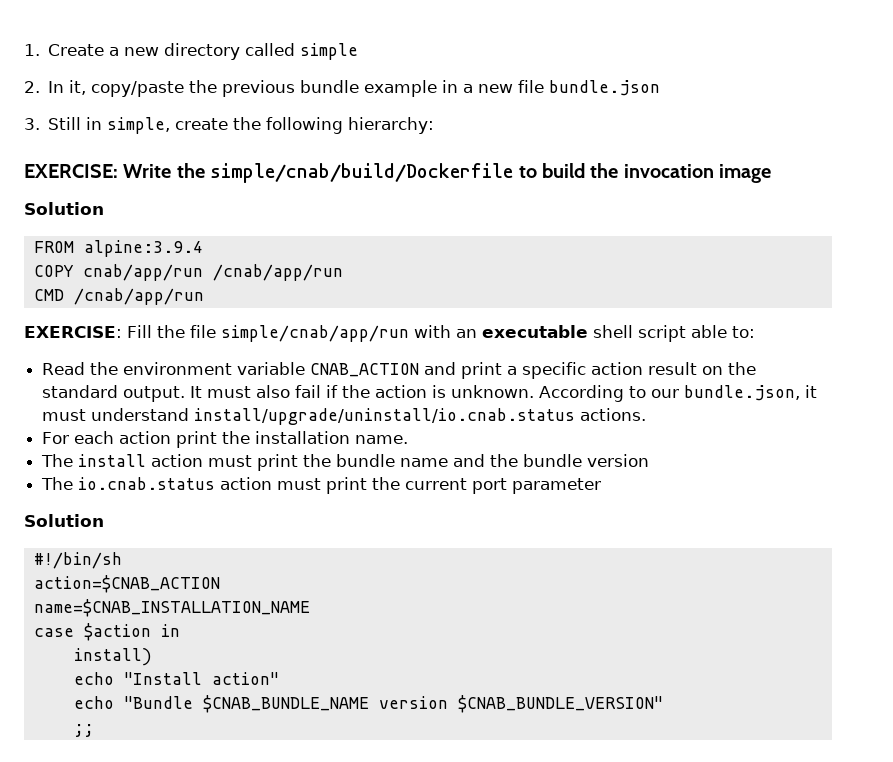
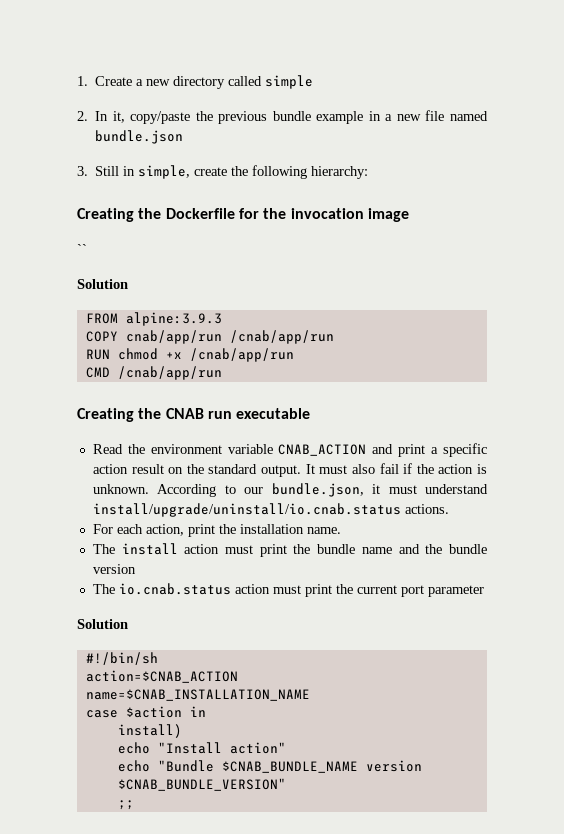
(545, 86) none -> [449,111,488,121] named
[24,163,585,183] EXERCISE: Write the simple/cnab/build/Dockerfile to build -> [77,208,259,222] Creating the Dockerfile for
(772, 173) none -> [77,244,87,254] // ``
[83,240,203,257] alpine:3.9.4 -> [125,312,222,326] alpine:3.9.3
[33,288,204,305] [24,325,755,342] CMD /cnab/app/run // EXERCISE: Fill the file simple/cnab/app/run with an executable shell script able to: -> [85,348,294,362] [85,366,222,380] [77,408,311,422] RUN chmod +x /cnab/app/run // CMD /cnab/app/run // Creating the CNAB run executable
[119,431,172,444] action -> [145,524,184,536] action,

